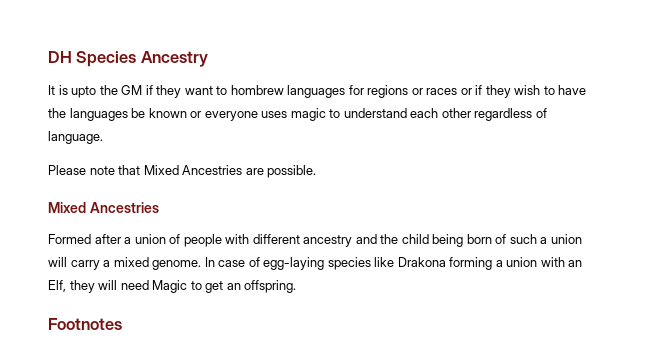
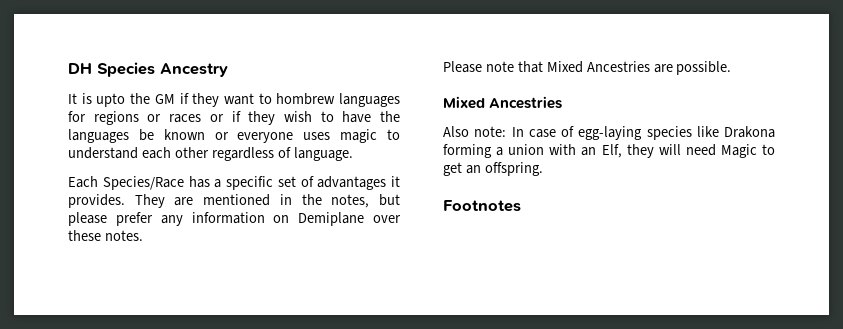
(103, 137) none -> [68,176,400,190] [68,194,401,208] [68,212,401,226] [68,230,143,241] // Each Species/Race has a specific set of advantages it provides. They are mentioned in the notes, but please prefer any information on Demiplane over these notes.
[48,234,582,247] [48,257,202,270] Formed after a union of people with different ancestry and the child being born of such a union will carry a mixed genome. -> [443,126,507,137] Also note:

